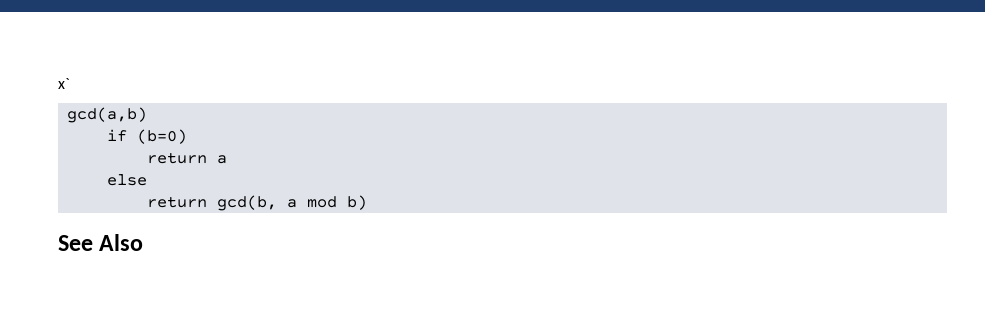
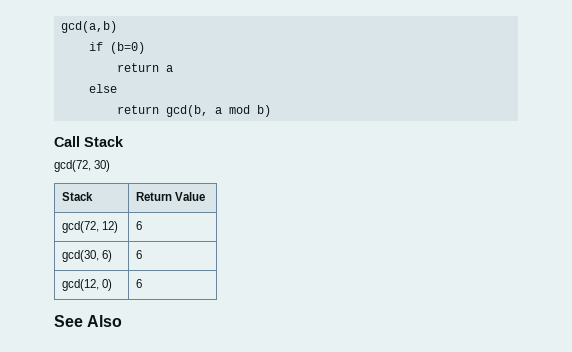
[58,78,70,89] x` // -> (60, 27) none
(368, 202) none -> [54,136,124,147] [54,160,111,172] [62,192,94,201] [136,192,206,201] [62,221,119,233] [136,221,143,230] [62,250,113,262] [136,250,143,259] [62,279,113,291] [136,279,143,288] // Call Stack // gcd(72, 30) // Stack | Return Value // gcd(72, 12) | 6 // gcd(30, 6) | 6 // gcd(12, 0) | 6

